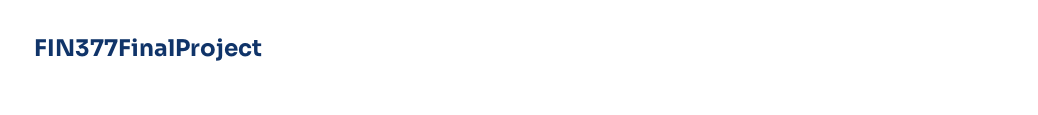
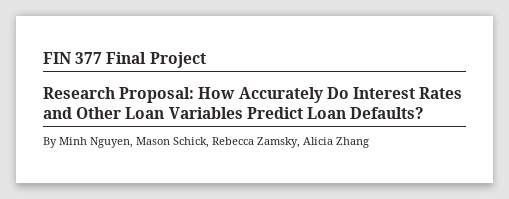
[34,38,262,61] FIN377FinalProject -> [43,52,206,68] [43,87,463,103] [43,107,425,119] [43,137,369,148] FIN 377 Final Project // Research Proposal: How Accurately Do Interest Rates and Other Loan Variables Predict Loan Defaults? // By Minh Nguyen, Mason Schick, Rebecca Zamsky, Alicia Zhang

